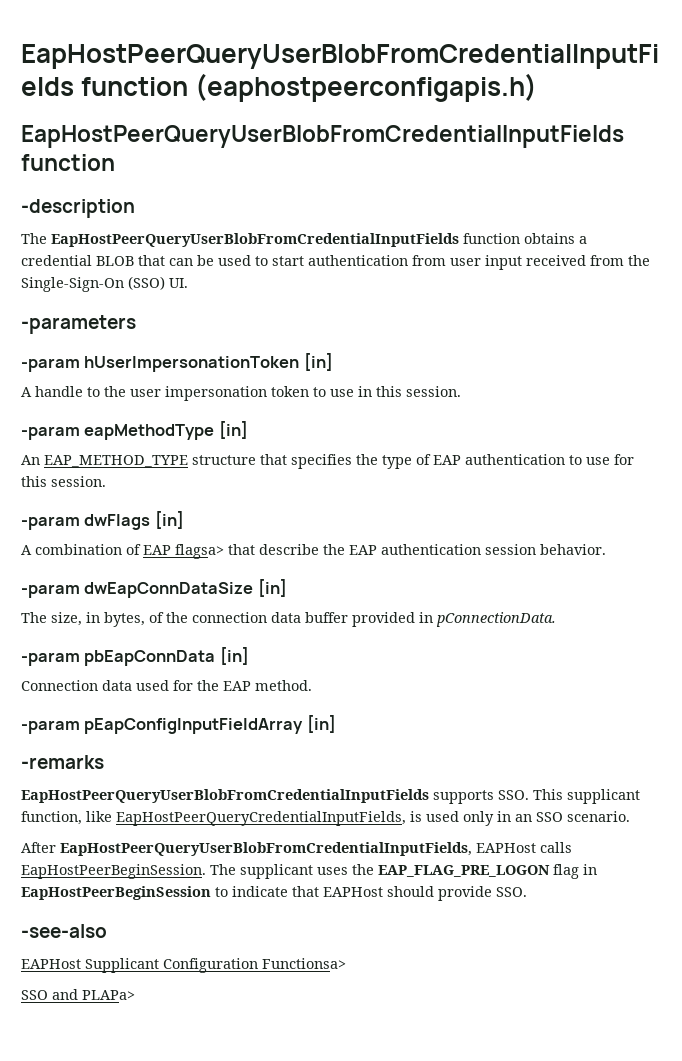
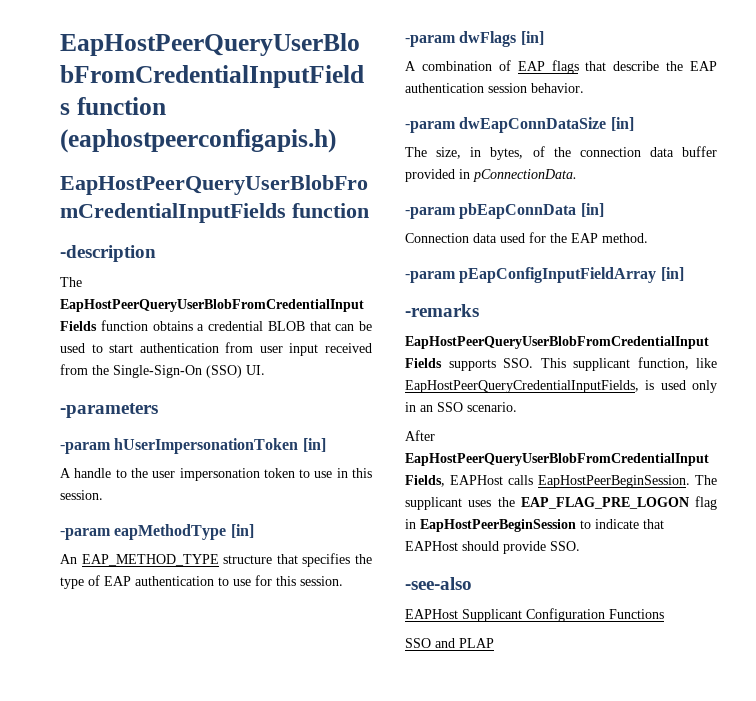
[175,544,224,559] flagsa> -> [551,60,579,74] flags
[262,958,346,969] Functionsa> -> [609,609,664,619] Functions
[82,990,135,1000] PLAPa> -> [459,638,494,648] PLAP

